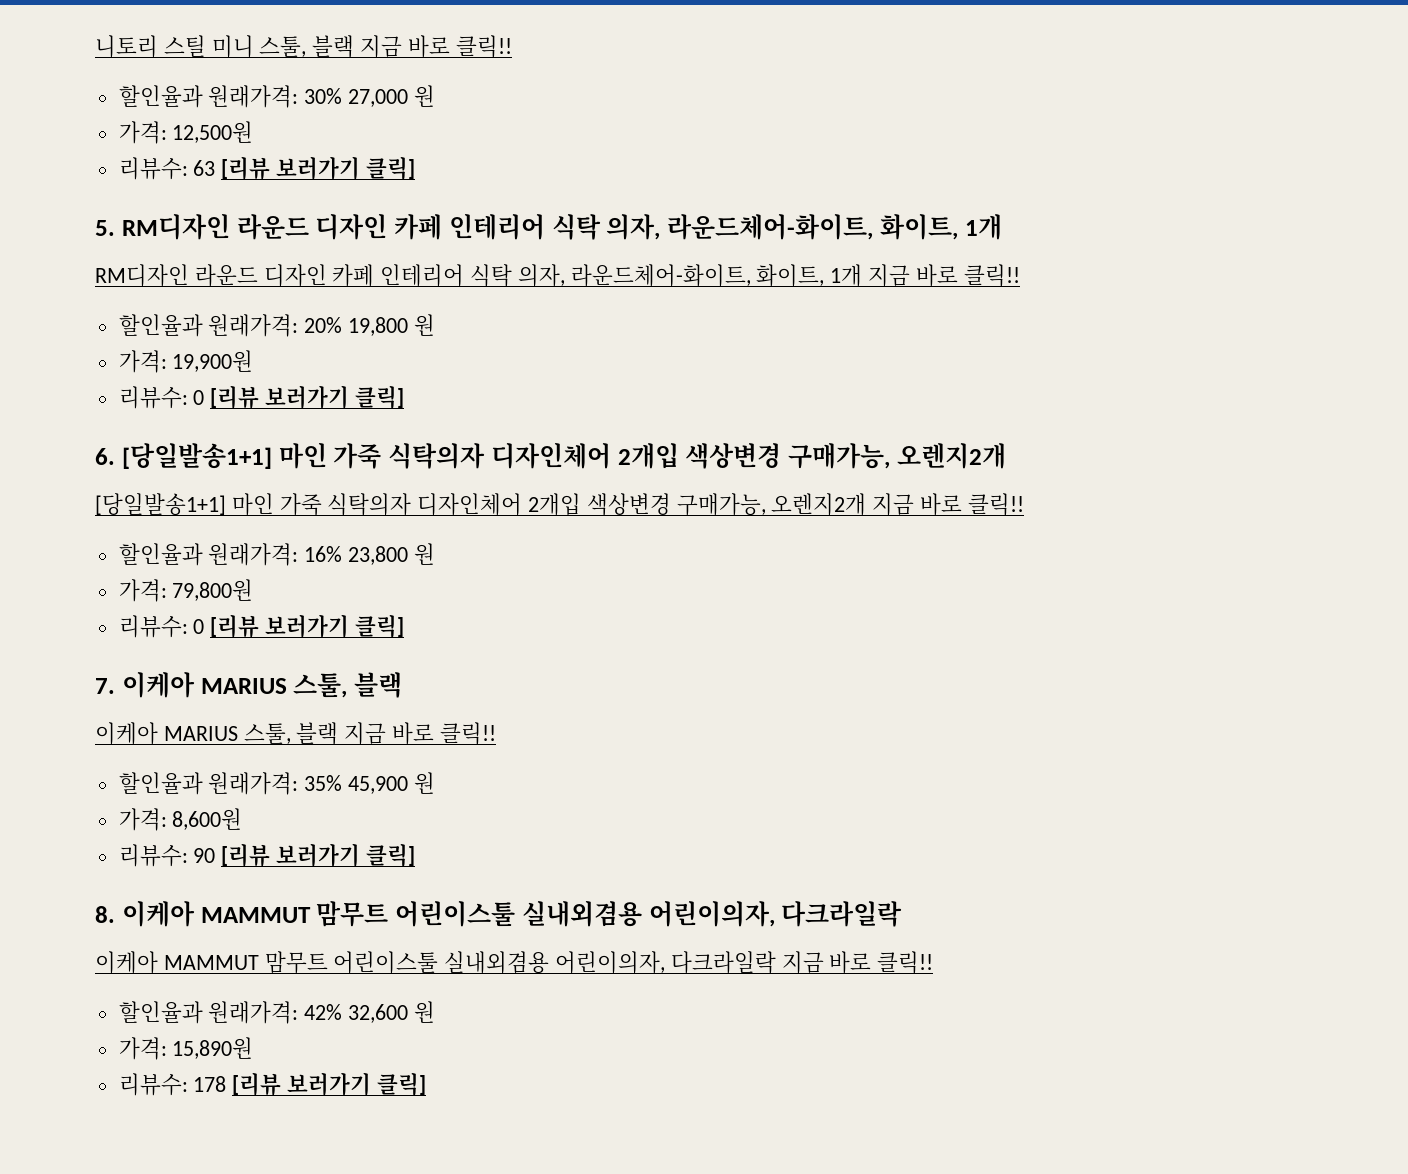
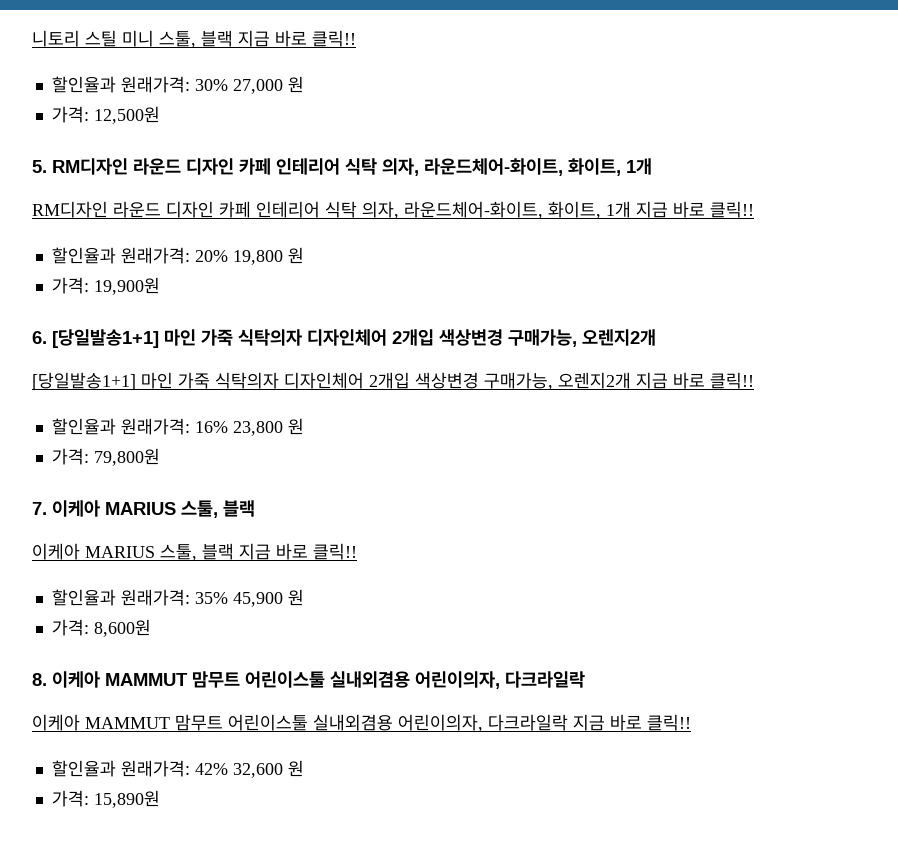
[118,156,415,180] // 리뷰수: 63 [리뷰 보러가기 클릭] -> (160, 115) none
[118,385,404,409] // 리뷰수: 0 [리뷰 보러가기 클릭] -> (160, 286) none
[118,614,404,638] // 리뷰수: 0 [리뷰 보러가기 클릭] -> (160, 457) none
[118,843,415,867] // 리뷰수: 90 [리뷰 보러가기 클릭] -> (151, 628) none
[118,1072,426,1096] // 리뷰수: 178 [리뷰 보러가기 클릭] -> (160, 799) none

